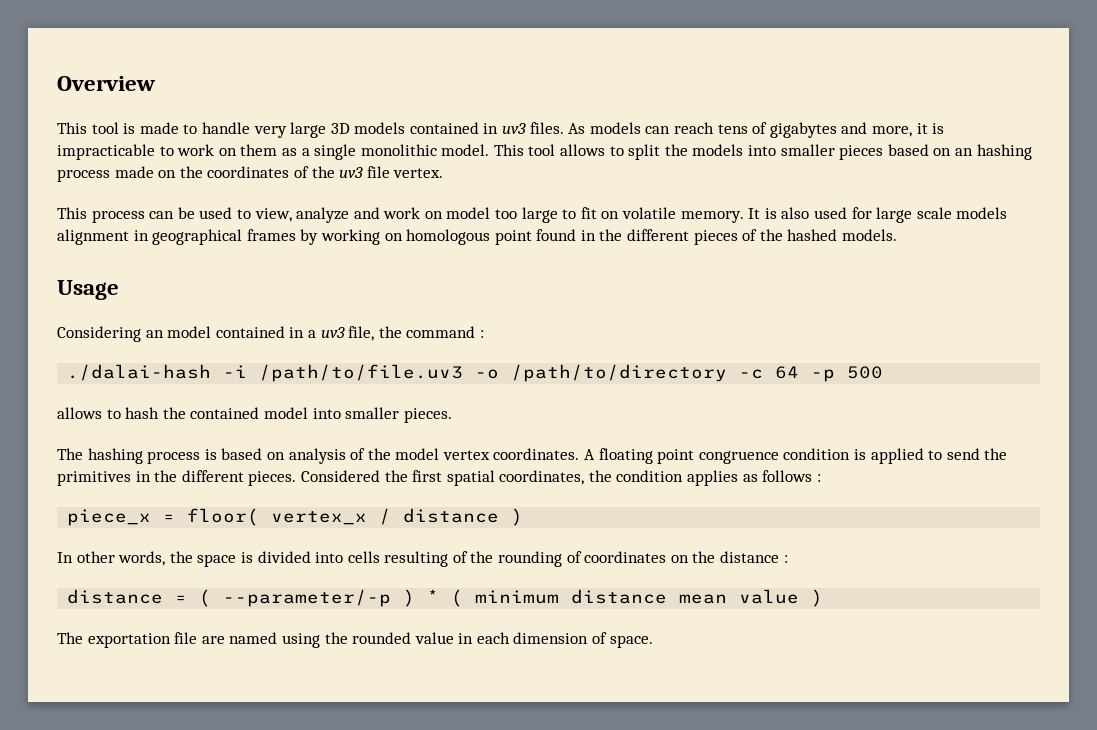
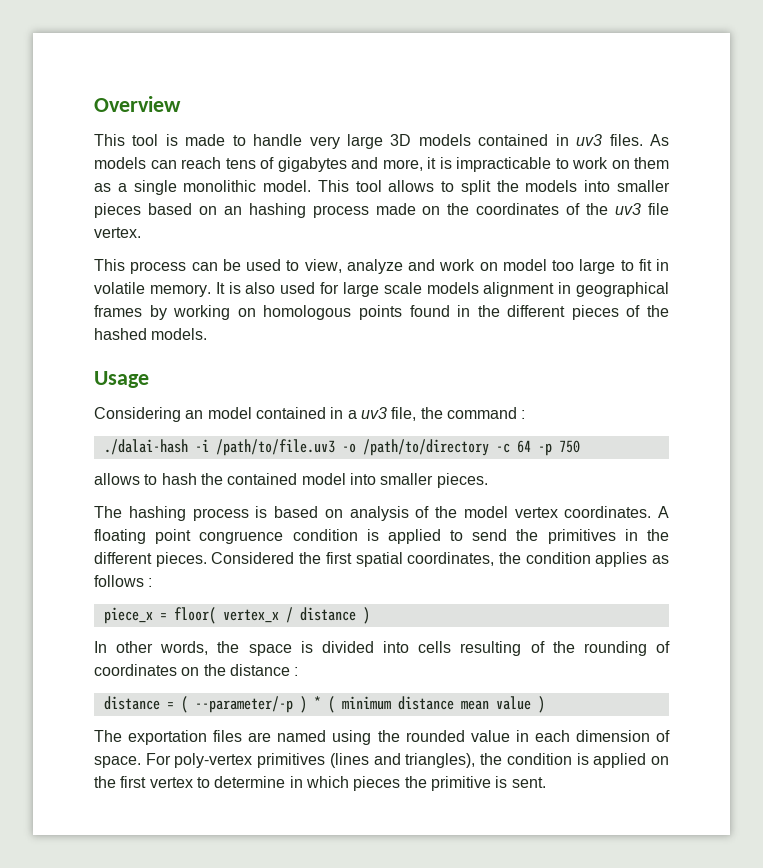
[601,211,620,219] on -> [656,259,669,271] in
[494,230,532,245] point -> [358,305,402,320] points
[847,366,884,379] 500 -> [558,440,580,453] 750
[174,632,198,644] file -> [213,730,243,742] files
(653, 641) none -> [145,753,670,768] [94,776,546,791] For poly-vertex primitives (lines and triangles), the condition is applied on the first vertex to determine in which pieces the primitive is sent.

